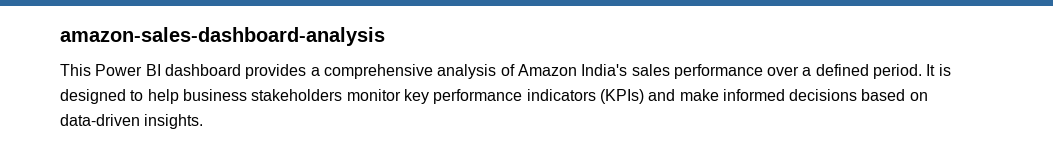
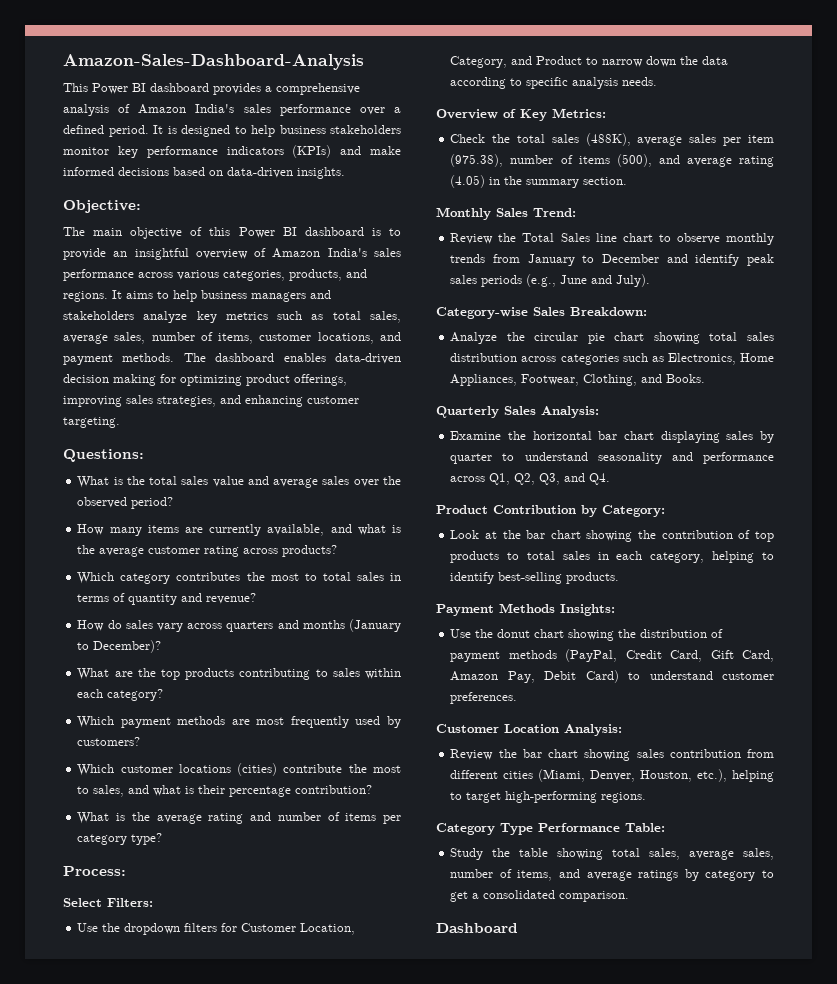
[60,27,385,46] amazon-sales-dashboard-analysis -> [63,54,364,70] Amazon-Sales-Dashboard-Analysis
(204, 121) none -> [63,200,141,213] [63,227,401,239] [63,248,401,260] [63,269,367,281] [63,290,331,302] [63,311,401,323] [63,332,401,344] [63,353,401,365] [63,374,347,386] [63,395,359,407] [63,417,120,428] [63,449,144,462] [77,476,401,488] [77,497,174,509] [77,524,401,536] [77,545,338,557] [77,572,401,584] [77,593,257,605] [77,619,401,632] [77,640,162,653] [77,668,401,680] [77,689,164,701] [77,716,401,728] [77,737,141,746] [77,763,401,776] [77,785,373,797] [77,812,402,824] [77,833,163,845] [63,866,126,876] [63,898,153,907] [77,923,356,935] [450,56,729,68] [450,77,658,89] [436,108,606,121] [450,133,774,146] [450,154,774,167] [450,175,628,188] [436,207,576,220] [450,233,774,245] [450,254,774,266] [450,274,651,287] [436,307,647,319] [450,332,774,344] [450,353,774,365] [450,374,706,386] [436,406,599,418] [450,431,774,443] [450,452,774,464] [450,473,611,485] [436,505,665,517] [450,530,774,542] [450,551,774,563] [450,572,620,584] [436,603,615,616] [450,629,724,641] [450,649,774,662] [450,670,774,683] [450,692,518,704] [436,724,622,736] [450,749,774,761] [450,769,774,782] [450,791,647,803] [436,823,665,835] [450,848,774,860] [450,869,774,881] [450,890,630,902] [436,923,518,933] // Objective: // The main objective of this Power BI dashboard is to provide an insightful overview of Amazon India's sales performance across various categories, products, and regions. It aims to help business managers and stakeholders analyze key metrics such as total sales, average sales, number of items, customer locations, and payment methods. The dashboard enables data-driven decision making for optimizing product offerings, improving sales strategies, and enhancing customer targeting. // Questions: // What is the total sales value and average sales over the observed period? // How many items are currently available, and what is the average customer rating across products? // Which category contributes the most to total sales in terms of quantity and revenue? // How do sales vary across quarters and months (January to December)? // What are the top products contributing to sales within each category? // Which payment methods are most frequently used by customers? // Which customer locations (cities) contribute the most to sales, and what is their percentage contribution? // What is the average rating and number of items per category type? // Process: // Select Filters: // Use the dropdown filters for Customer Location, Category, and Product to narrow down the data according to specific analysis needs. // Overview of Key Metrics: // Check the total sales (488K), average sales per item (975.38), number of items (500), and average rating (4.05) in the summary section. // Monthly Sales Trend: // Review the Total Sales line chart to observe monthly trends from January to December and identify peak sales periods (e.g., June and July). // Category-wise Sales Breakdown: // Analyze the circular pie chart showing total sales distribution across categories such as Electronics, Home Appliances, Footwear, Clothing, and Books. // Quarterly Sales Analysis: // Examine the horizontal bar chart displaying sales by quarter to understand seasonality and performance across Q1, Q2, Q3, and Q4. // Product Contribution by Category: // Look at the bar chart showing the contribution of top products to total sales in each category, helping to identify best-selling products. // Payment Methods Insights: // Use the donut chart showing the distribution of payment methods (PayPal, Credit Card, Gift Card, Amazon Pay, Debit Card) to understand customer preferences. // Customer Location Analysis: // Review the bar chart showing sales contribution from different cities (Miami, Denver, Houston, etc.), helping to target high-performing regions. // Category Type Performance Table: // Study the table showing total sales, average sales, number of items, and average ratings by category to get a consolidated comparison. // Dashboard

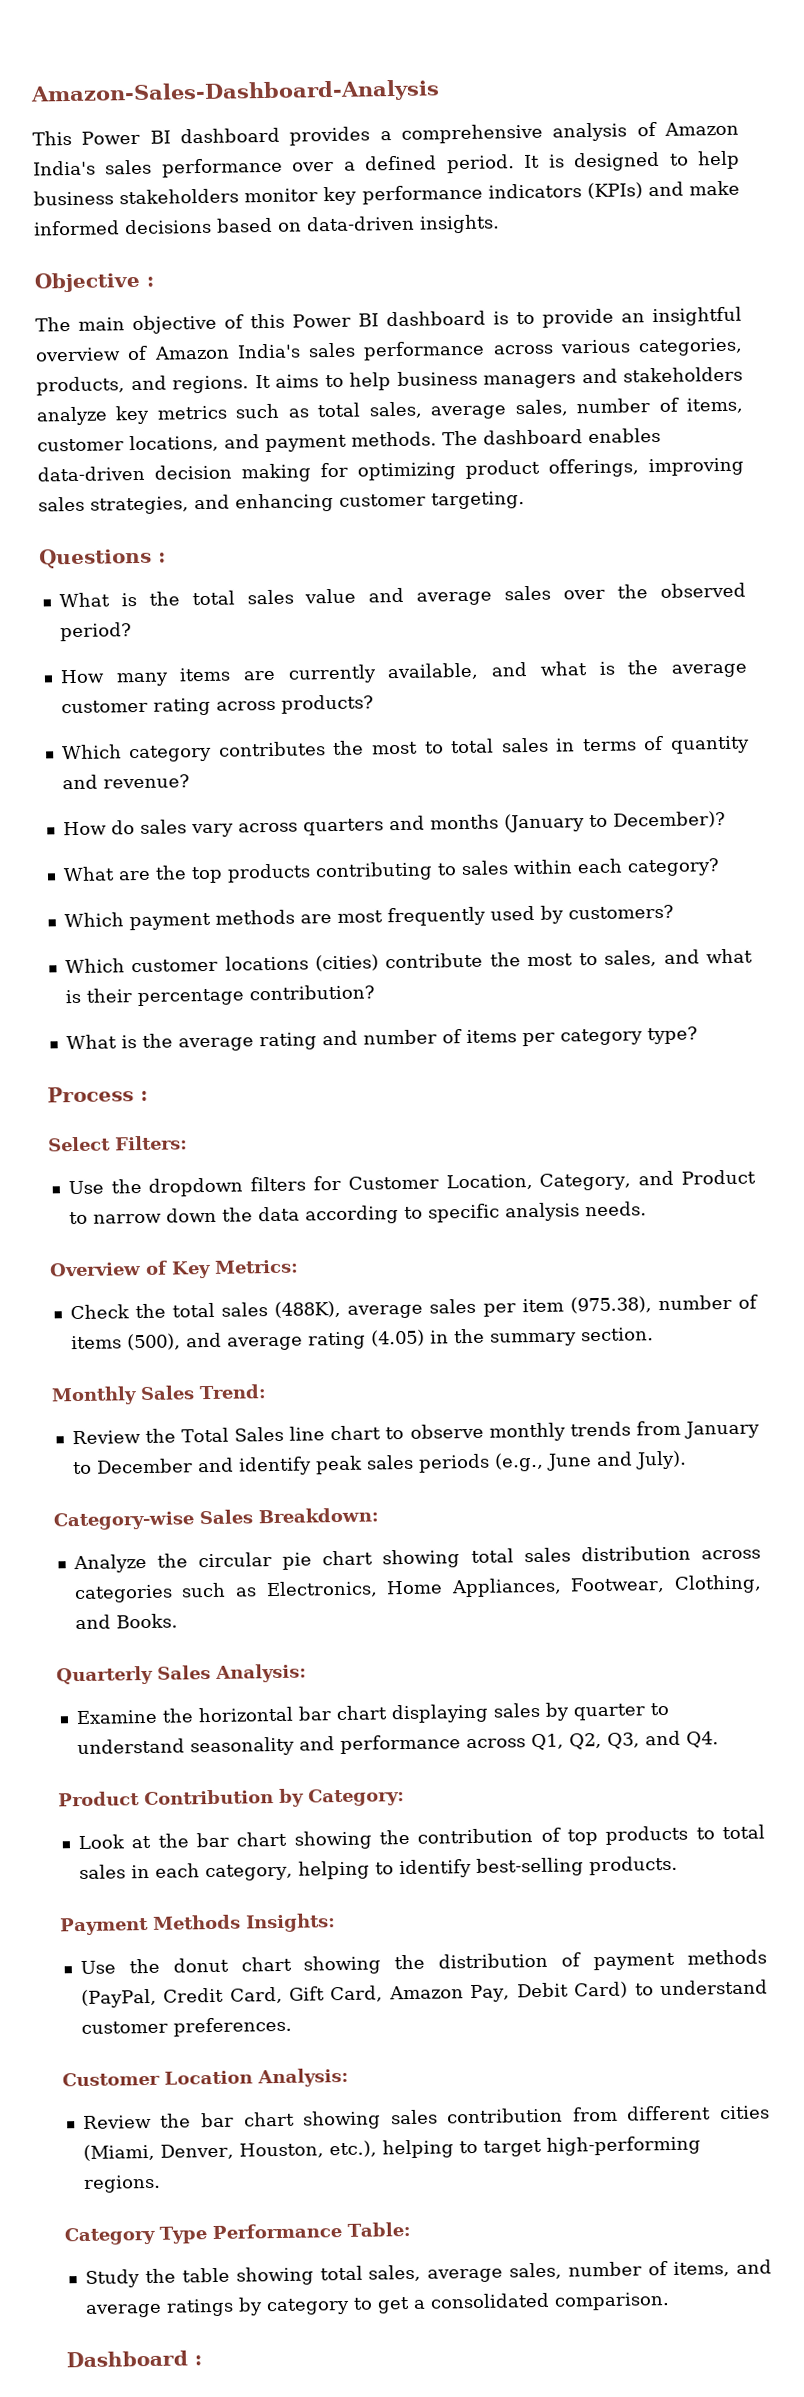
[63,200,141,213] Objective: -> [34,271,154,293] Objective :
[63,449,144,462] Questions: -> [38,547,166,569] Questions :
[63,866,126,876] Process: -> [47,1086,148,1103] Process :
(518, 928) none -> [194,2355,202,2366] :

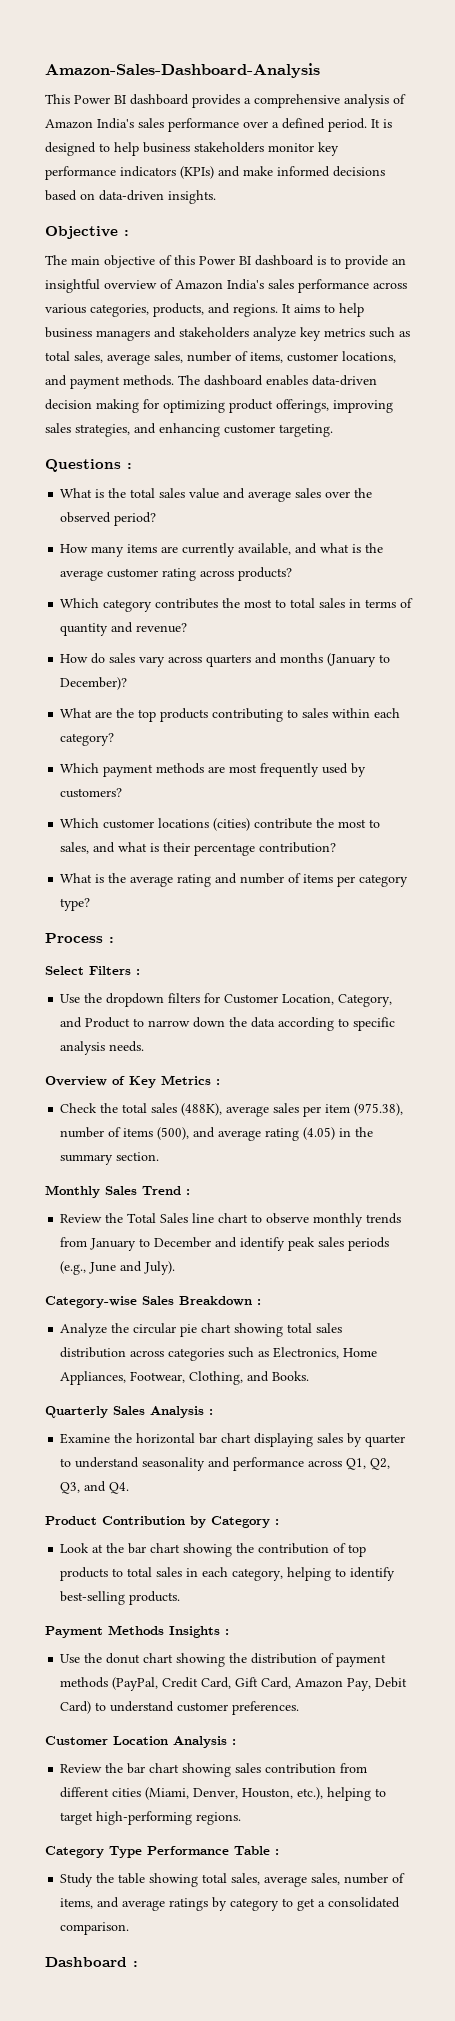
[115,1135,188,1151] Filters: -> [89,966,140,975] Filters :
[214,1259,299,1274] Metrics: -> [161,1075,220,1085] Metrics :
[199,1384,267,1400] Trend: -> [142,1186,190,1195] Trend :
[258,1507,379,1524] Breakdown: -> [179,1296,261,1306] Breakdown :
[215,1663,307,1683] Analysis: -> [150,1406,213,1418] Analysis :
[308,1788,405,1807] Category: -> [211,1516,279,1528] Category :
[245,1913,336,1933] Insights: -> [169,1626,229,1638] Insights :
[257,2067,349,2088] Analysis: -> [173,1736,236,1748] Analysis :
[346,2221,411,2237] Table: -> [234,1846,279,1855] Table :

